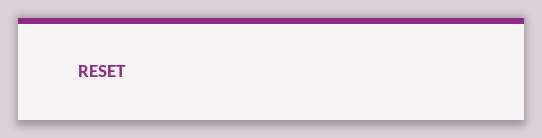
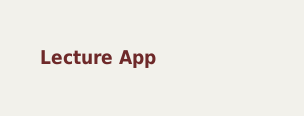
[78,65,126,77] RESET -> [40,50,156,68] Lecture App

